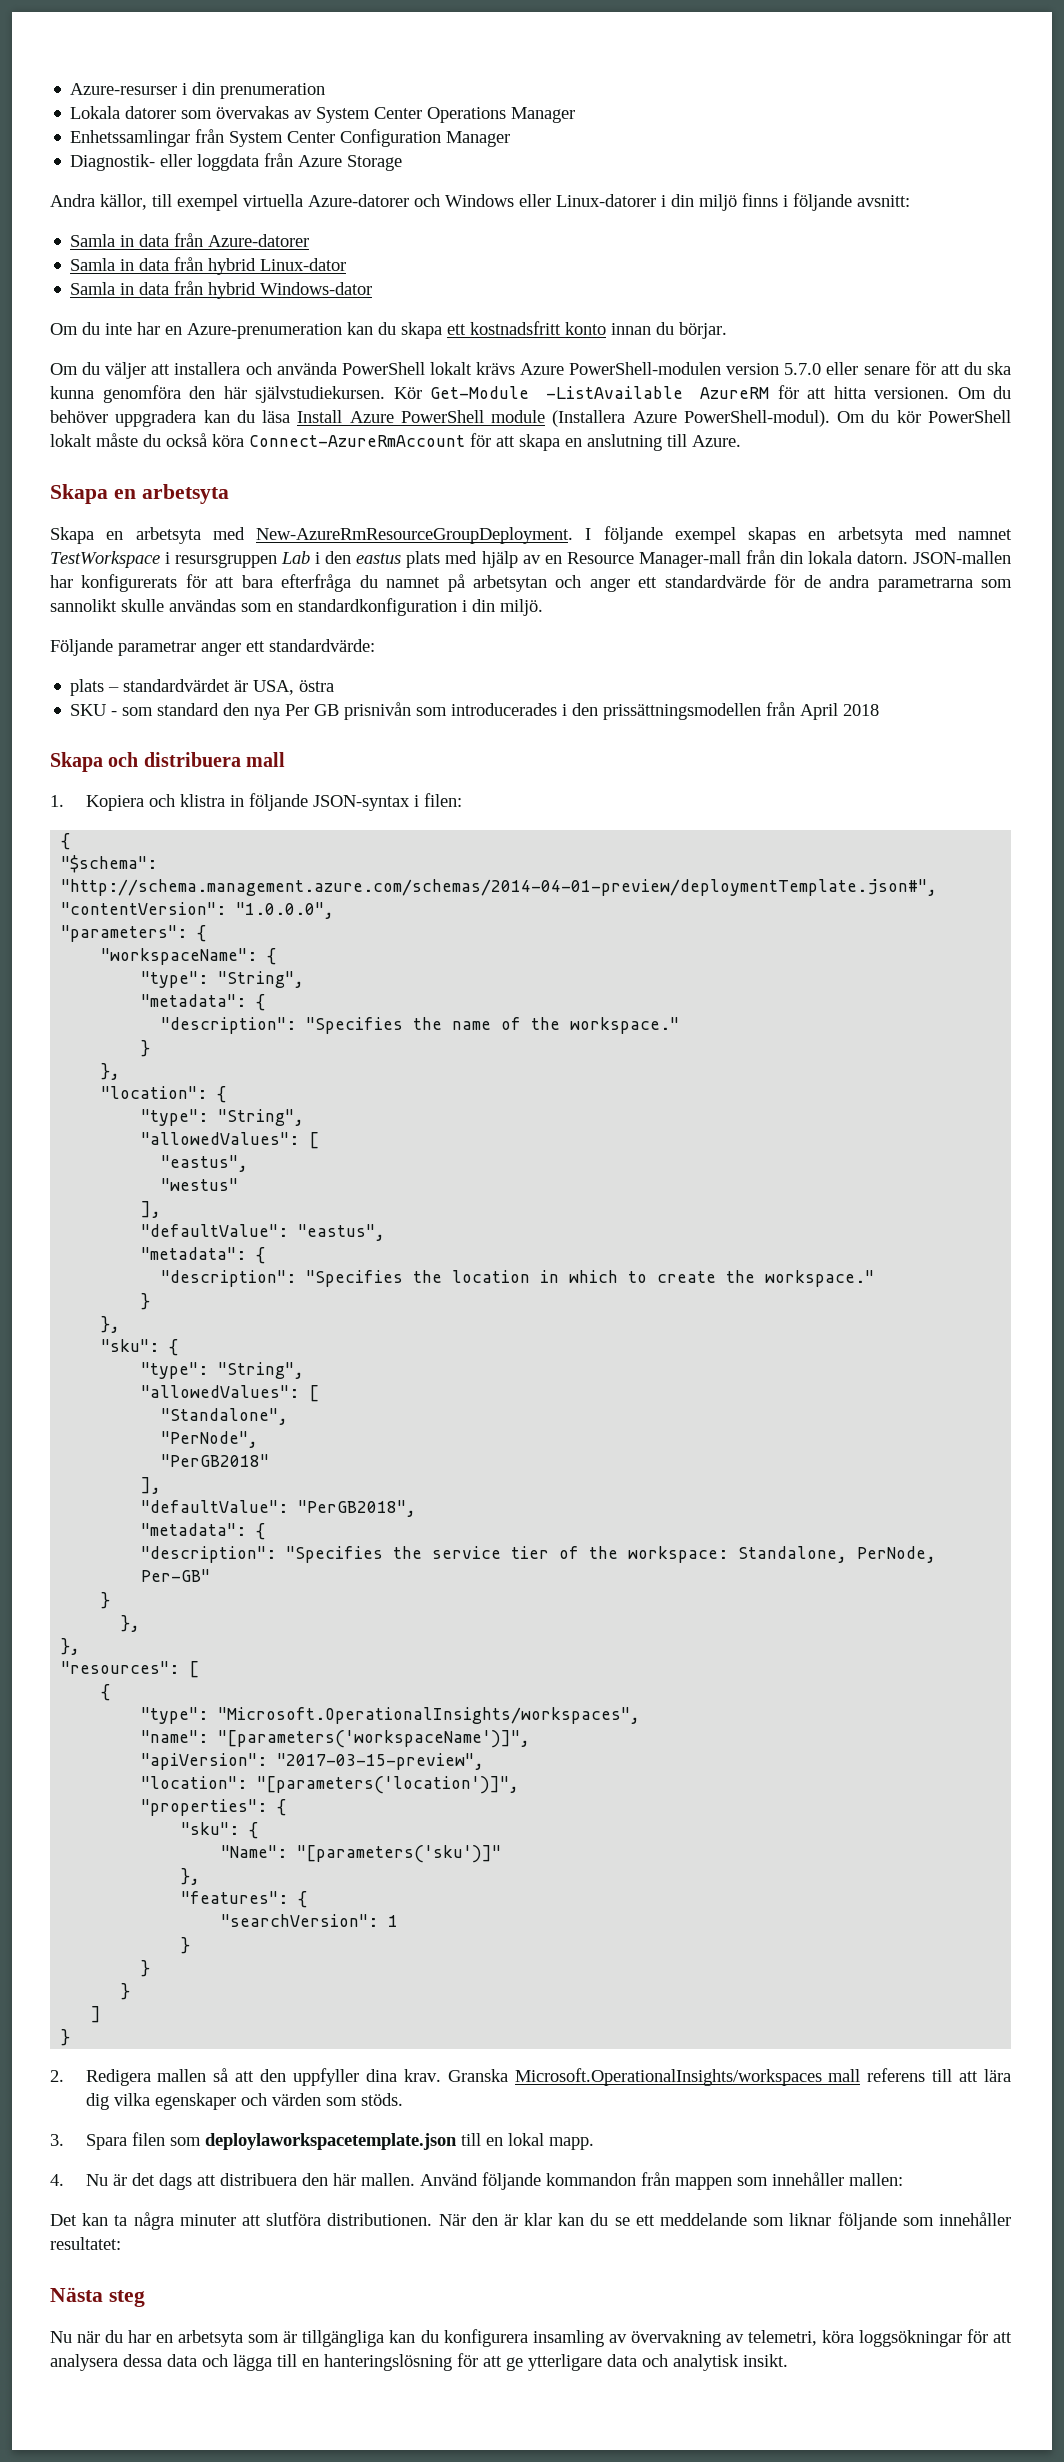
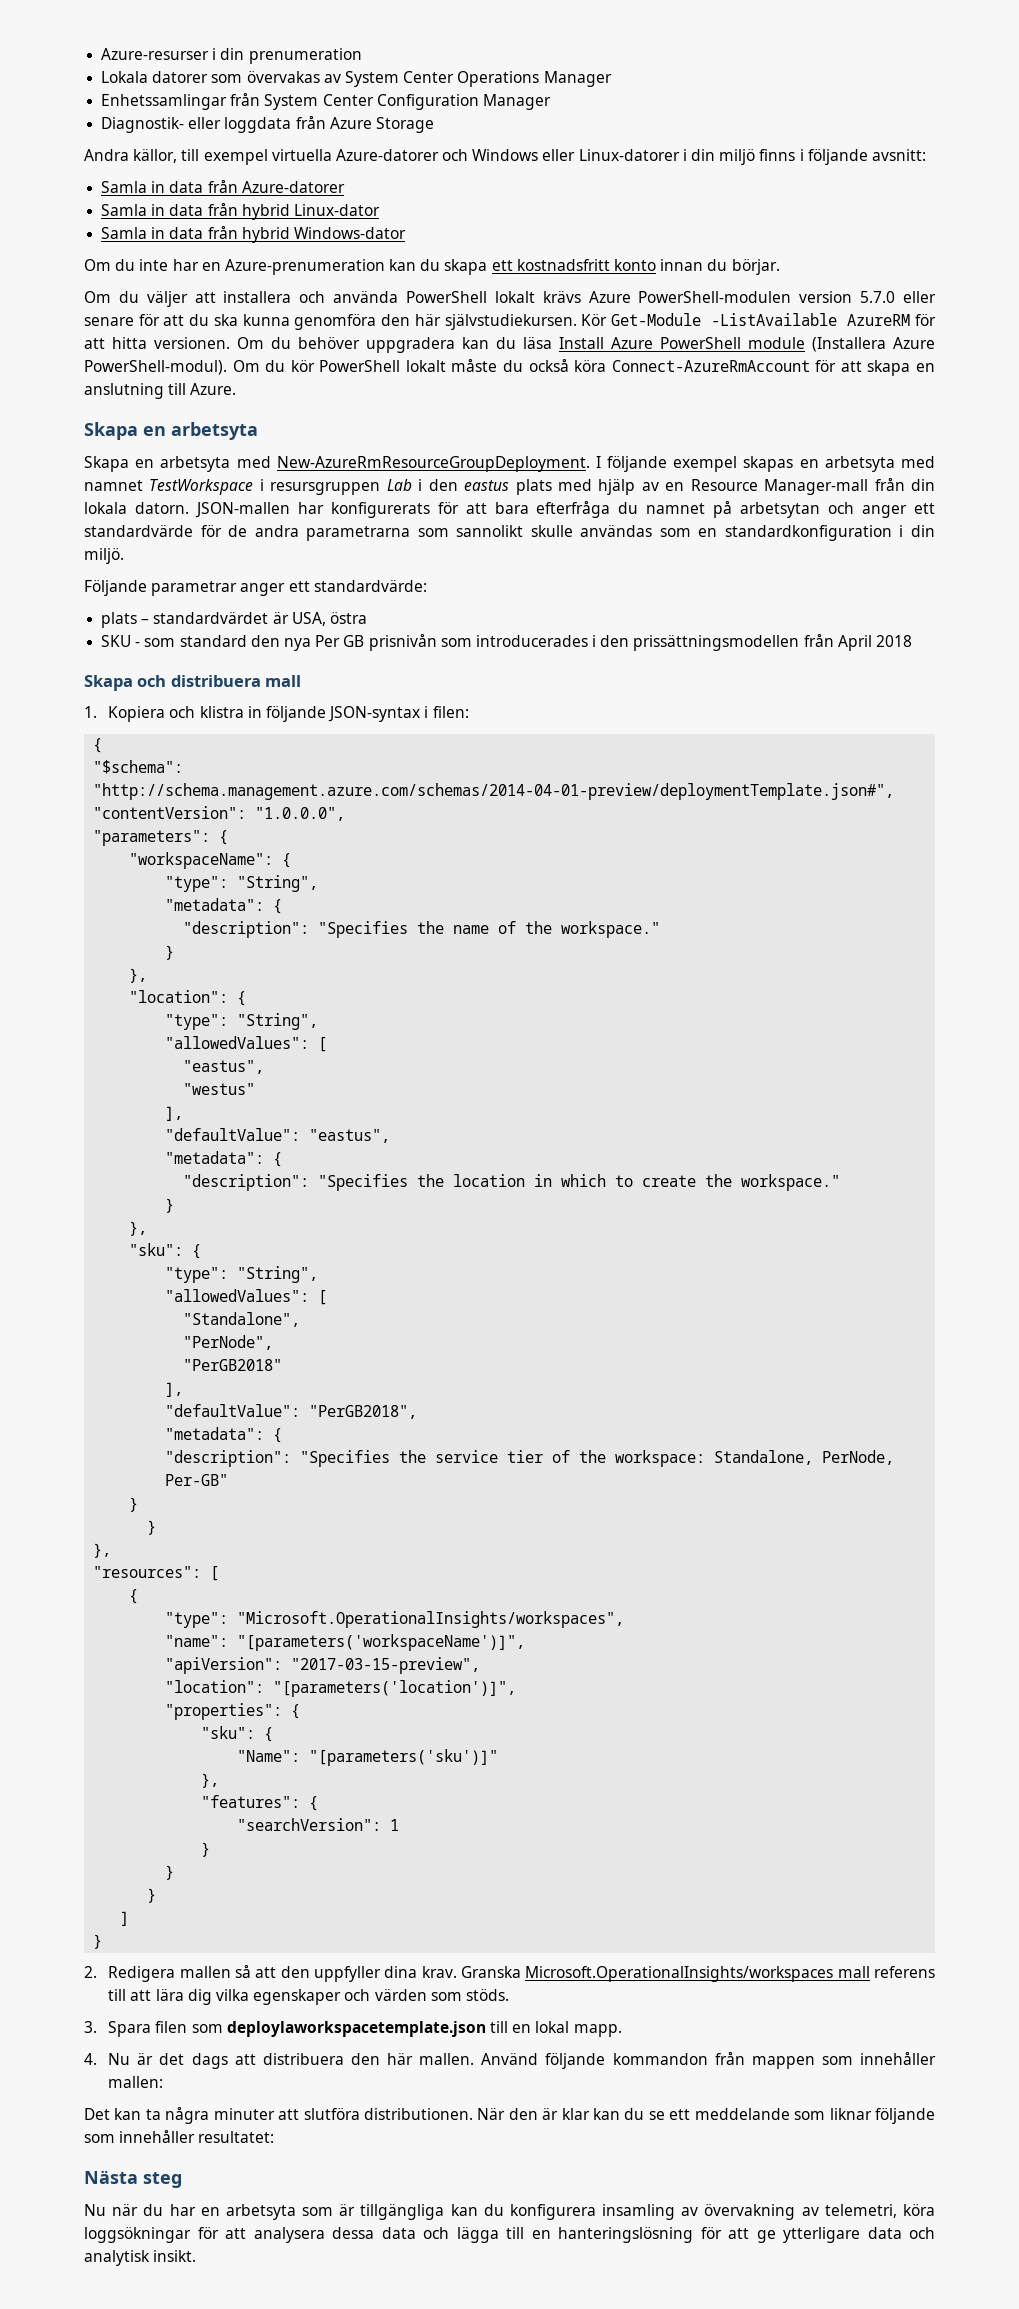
[121,1615,141,1632] }, -> [147,1520,157,1535] }

